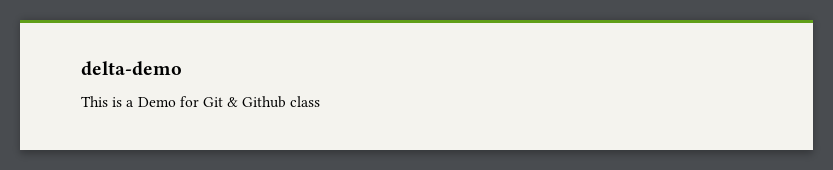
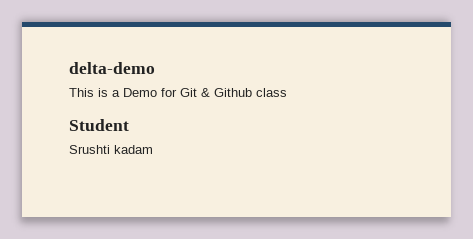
(321, 101) none -> [69,119,129,131] [69,145,153,154] // Student // Srushti kadam

